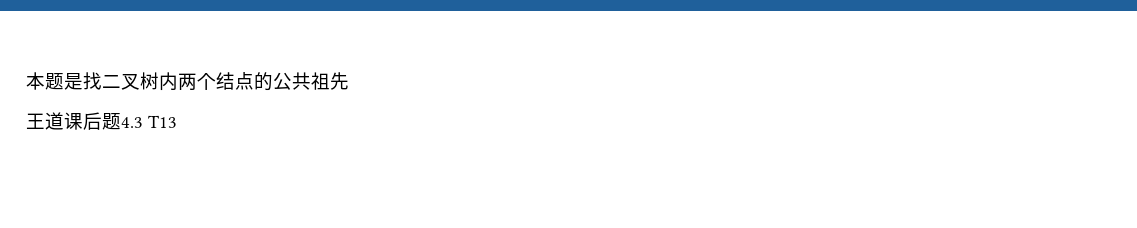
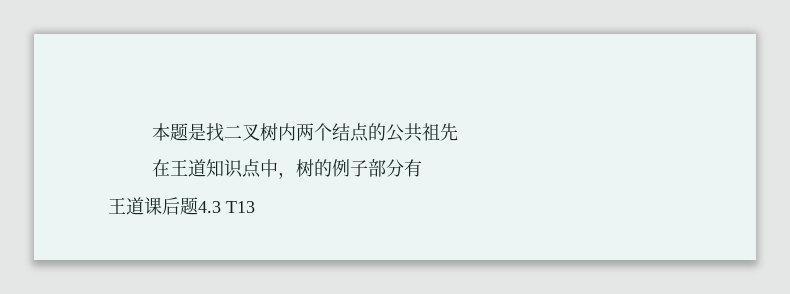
(349, 81) none -> [152,159,423,179] // 在王道知识点中，树的例子部分有

